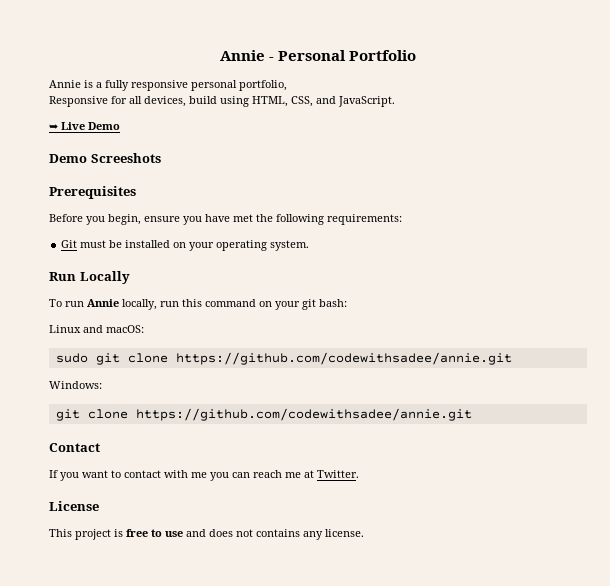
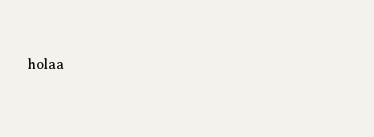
[219,50,417,61] [49,80,287,91] [49,96,395,107] [49,122,120,130] [49,153,161,163] [49,186,136,199] [49,214,402,225] [61,240,310,251] [49,271,130,284] [49,299,347,310] [49,325,144,333] [55,352,512,365] [49,381,102,389] [55,408,472,421] [49,443,100,452] [49,470,359,481] [49,501,99,511] [49,529,364,540] Annie - Personal Portfolio // Annie is a fully responsive personal portfolio, // Responsive for all devices, build using HTML, CSS, and JavaScript. // ➥ Live Demo // Demo Screeshots // Prerequisites // Before you begin, ensure you have met the following requirements: // Git must be installed on your operating system. // Run Locally // To run Annie locally, run this command on your git bash: // Linux and macOS: // sudo git clone https://github.com/codewithsadee/annie.git // Windows: // git clone https://github.com/codewithsadee/annie.git // Contact // If you want to contact with me you can reach me at Twitter. // License // This project is free to use and does not contains any license. -> [28,58,64,69] holaa

